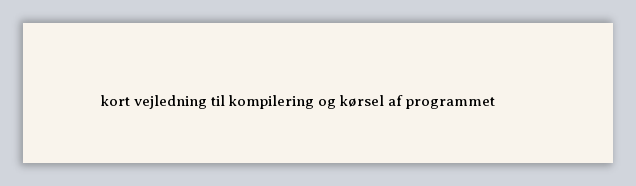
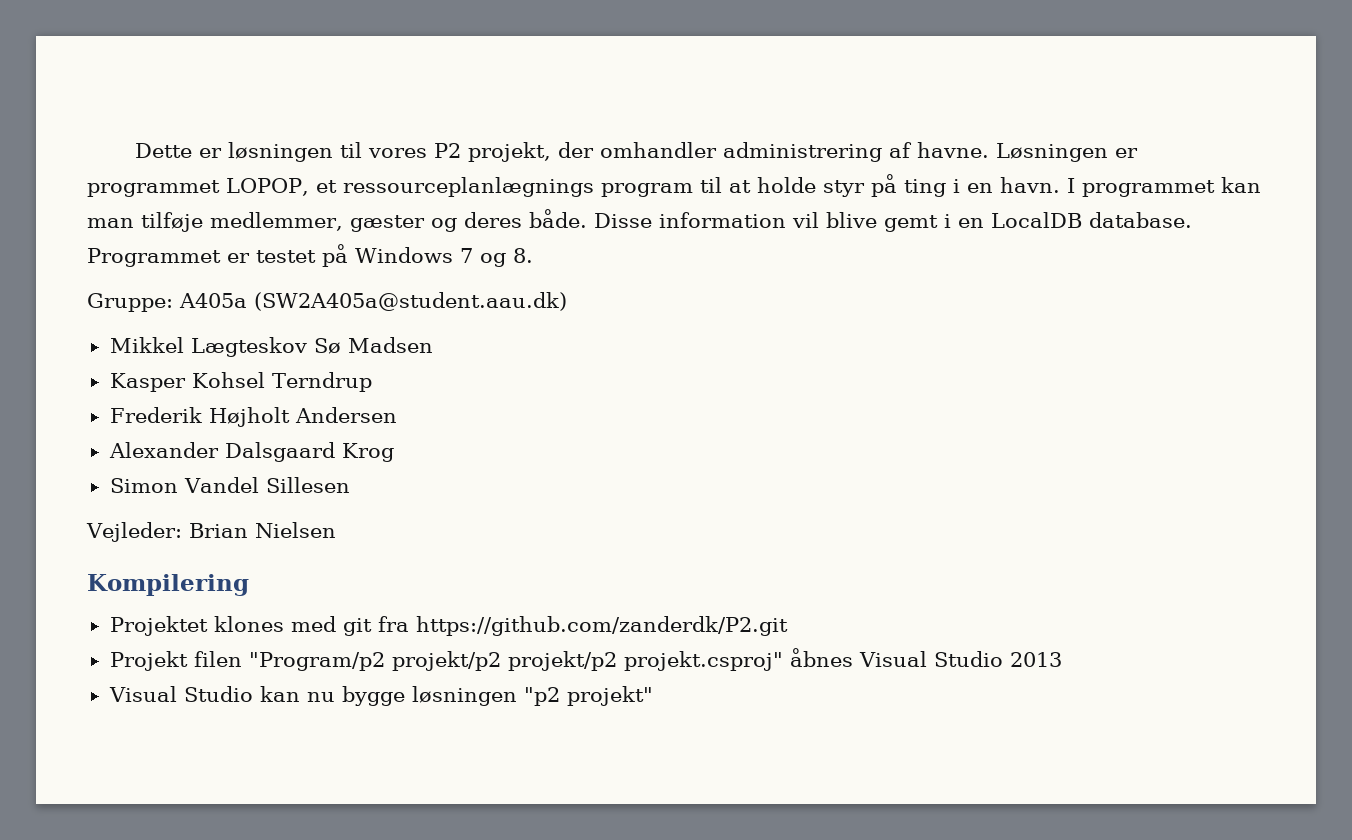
[101,95,496,109] kort vejledning til kompilering og kørsel af programmet -> [135,142,1139,162] [87,174,1261,197] [87,209,1192,232] [87,244,533,267] [87,292,567,312] [109,337,433,357] [109,372,372,392] [109,407,397,427] [108,442,394,462] [109,477,350,493] [86,522,336,542] [87,574,249,596] [109,616,788,636] [109,648,1062,671] [108,686,653,706] Dette er løsningen til vores P2 projekt, der omhandler administrering af havne. Løsningen er programmet LOPOP, et ressourceplanlægnings program til at holde styr på ting i en havn. I programmet kan man tilføje medlemmer, gæster og deres både. Disse information vil blive gemt i en LocalDB database. Programmet er testet på Windows 7 og 8. // Gruppe: A405a (SW2A405a@student.aau.dk) // Mikkel Lægteskov Sø Madsen // Kasper Kohsel Terndrup // Frederik Højholt Andersen // Alexander Dalsgaard Krog // Simon Vandel Sillesen // Vejleder: Brian Nielsen // Kompilering // Projektet klones med git fra https://github.com/zanderdk/P2.git // Projekt filen "Program/p2 projekt/p2 projekt/p2 projekt.csproj" åbnes Visual Studio 2013 // Visual Studio kan nu bygge løsningen "p2 projekt"

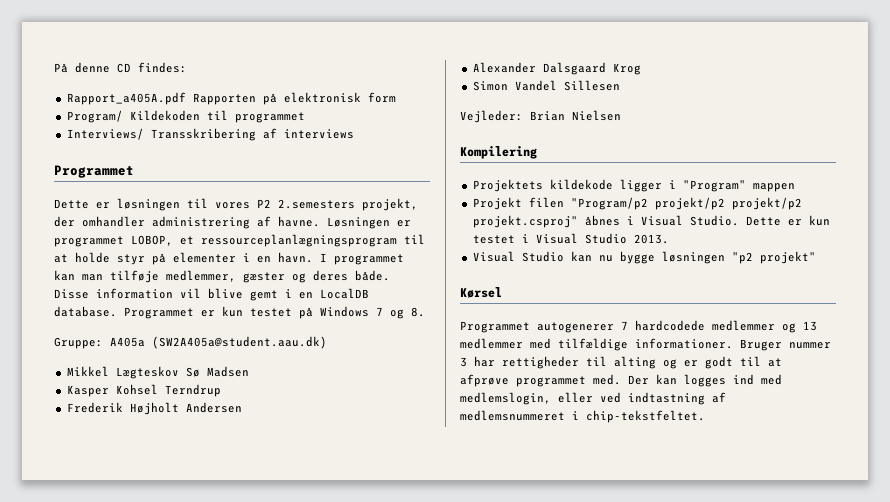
(135, 150) none -> [54,62,187,73] [66,92,396,105] [66,110,305,123] [66,128,354,141] [54,165,134,178] På denne CD findes: // Rapport_a405A.pdf Rapporten på elektronisk form // Program/ Kildekoden til programmet // Interviews/ Transskribering af interviews // Programmet //
(462, 150) none -> [278,199,355,209] 2.semesters
[226,177,693,197] LOPOP, et ressourceplanlægnings program -> [131,234,397,247] LOBOP, et ressourceplanlægningsprogram
[903,179,946,197] ting -> [173,252,236,263] elementer
(250, 258) none -> [222,306,243,317] kun
[109,616,788,636] Projektet klones med git fra https://github.com/zanderdk/P2.git -> [472,179,795,192] Projektets kildekode ligger i "Program" mappen
[858,651,1062,667] Visual Studio 2013 -> [626,215,830,226] [472,233,669,244] i Visual Studio. Dette er kun testet i Visual Studio 2013.
(653, 696) none -> [460,287,502,298] [460,320,817,333] [460,338,831,351] [460,356,782,369] [460,374,782,387] [460,392,726,405] [460,410,705,423] // Kørsel // Programmet autogenerer 7 hardcodede medlemmer og 13 medlemmer med tilfældige informationer. Bruger nummer 3 har rettigheder til alting og er godt til at afprøve programmet med. Der kan logges ind med medlemslogin, eller ved indtastning af medlemsnummeret i chip-tekstfeltet.

